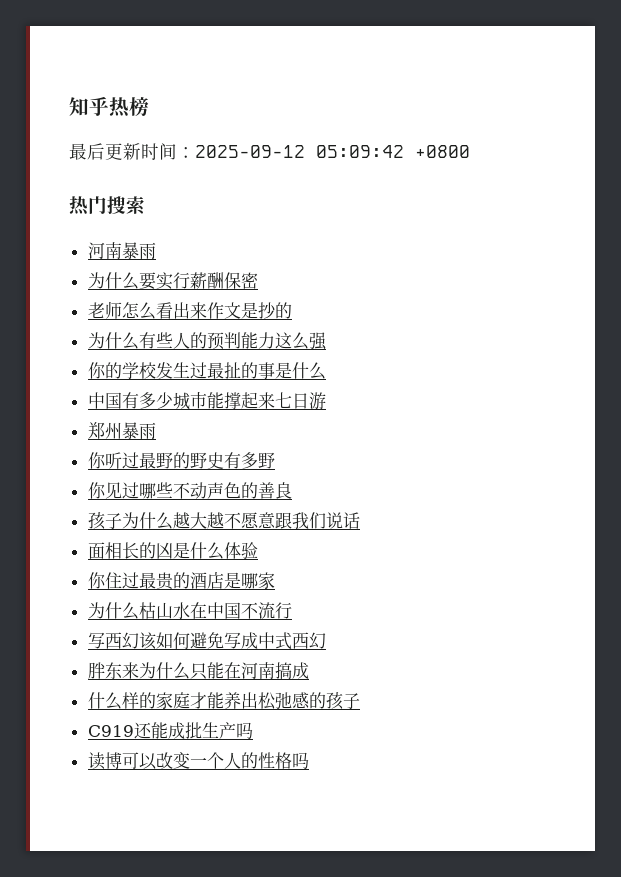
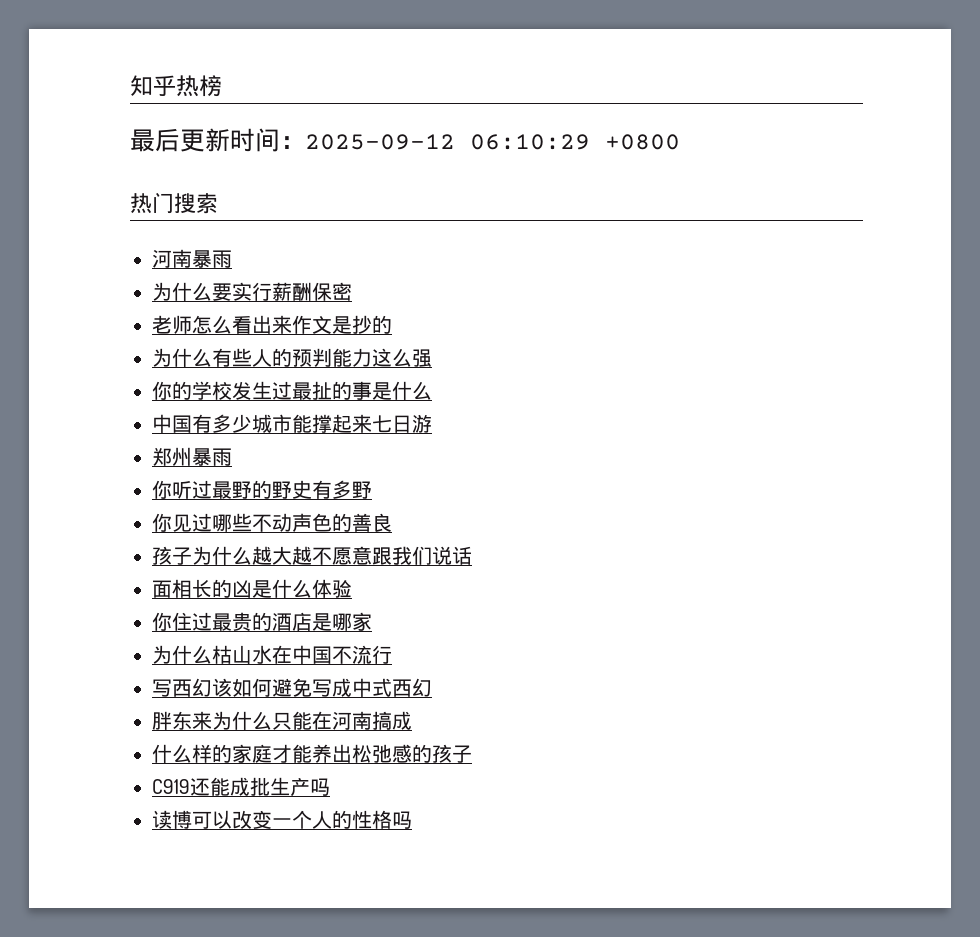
[316,145,404,158] 05:09:42 -> [470,134,590,150] 06:10:29

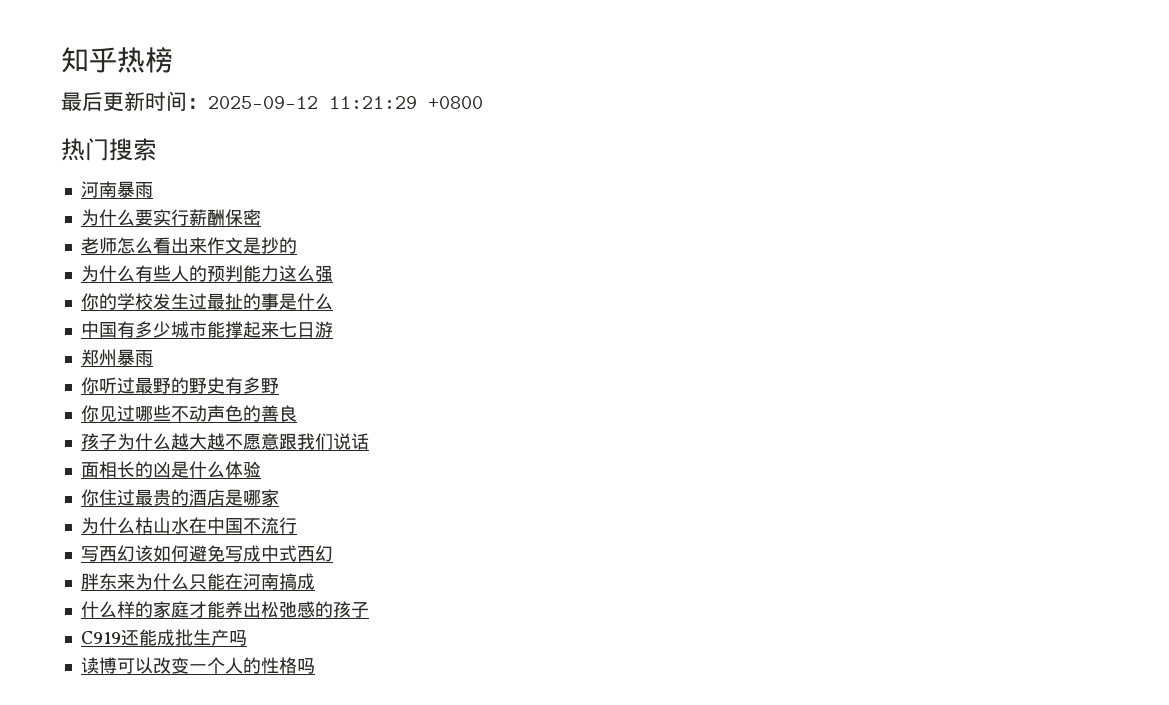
[470,134,590,150] 06:10:29 -> [329,96,417,109] 11:21:29

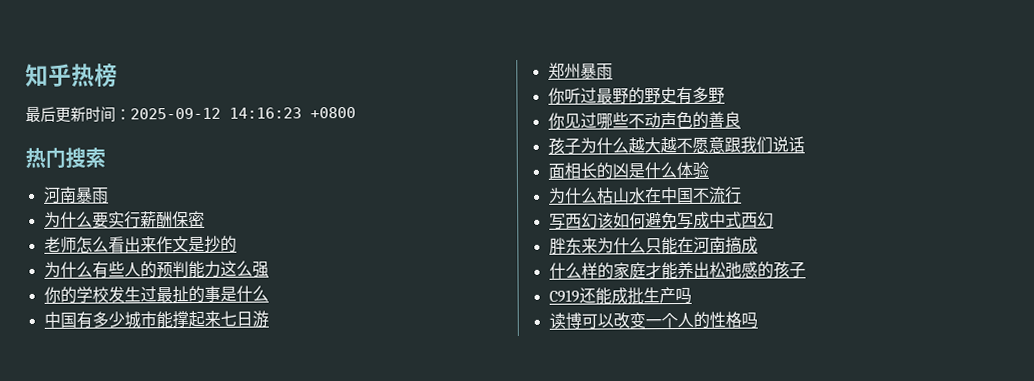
[329,96,417,109] 11:21:29 -> [229,107,302,119] 14:16:23
[80,489,279,506] // 你住过最贵的酒店是哪家 -> (709, 169) none

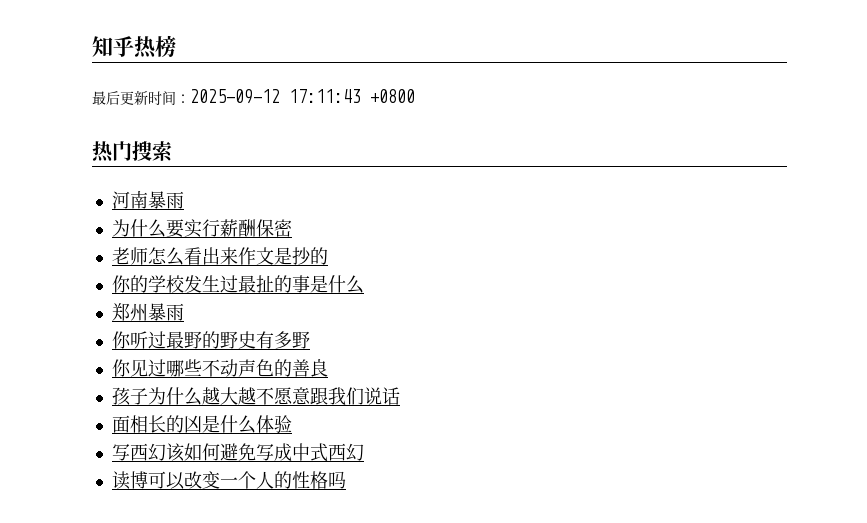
[229,107,302,119] 14:16:23 -> [289,89,361,103] 17:11:43
[43,260,269,279] // 为什么有些人的预判能力这么强 -> (328, 256) none
[43,310,269,329] // 中国有多少城市能撑起来七日游 -> (364, 284) none
[547,186,742,204] // 为什么枯山水在中国不流行 -> (292, 424) none
[548,236,758,255] [548,261,806,280] [548,286,692,305] // 胖东来为什么只能在河南搞成 // 什么样的家庭才能养出松弛感的孩子 // C919还能成批生产吗 -> (364, 452) none

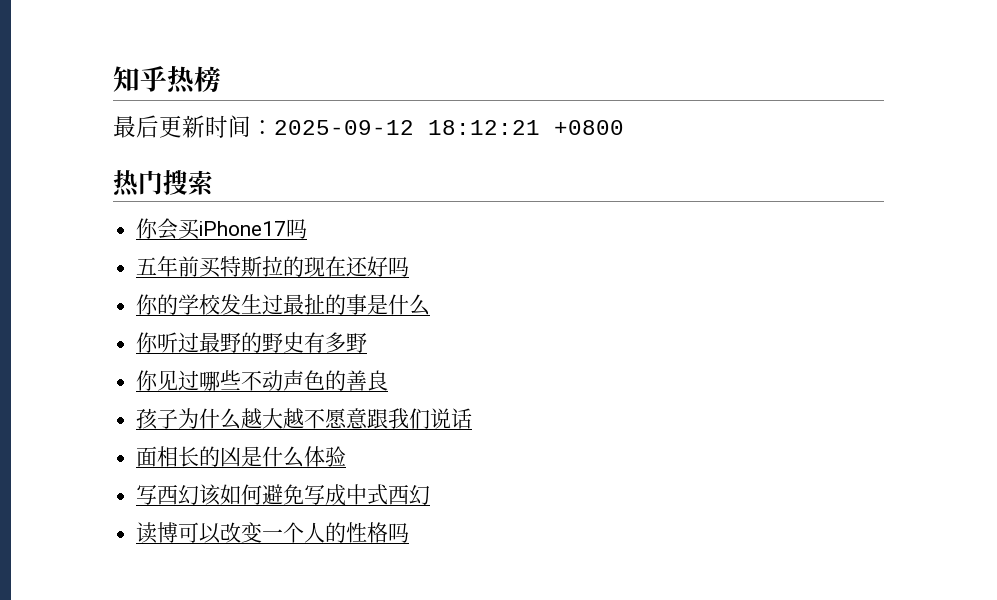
[289,89,361,103] 17:11:43 -> [428,120,540,135] 18:12:21
[111,190,184,209] [111,219,292,238] [111,247,328,266] 河南暴雨 // 为什么要实行薪酬保密 // 老师怎么看出来作文是抄的 -> [136,218,308,240] [136,256,410,278] 你会买iPhone17吗 // 五年前买特斯拉的现在还好吗
[111,303,184,321] // 郑州暴雨 -> (431, 305) none

